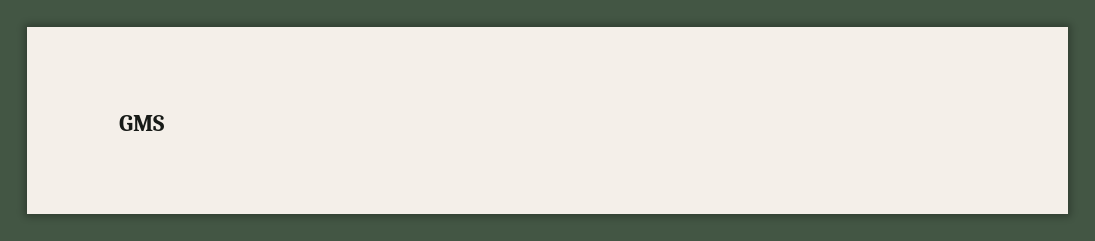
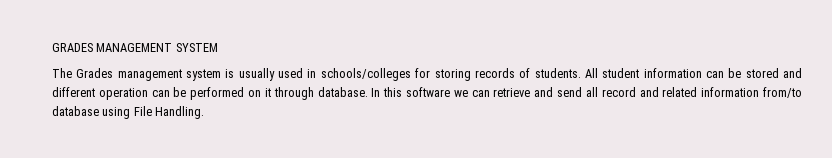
[119,115,164,131] GMS -> [52,43,218,52] [52,68,803,81] [52,87,803,100] [52,106,205,119] GRADES MANAGEMENT SYSTEM // The Grades management system is usually used in schools/colleges for storing records of students. All student information can be stored and different operation can be performed on it through database. In this software we can retrieve and send all record and related information from/to database using File Handling.

